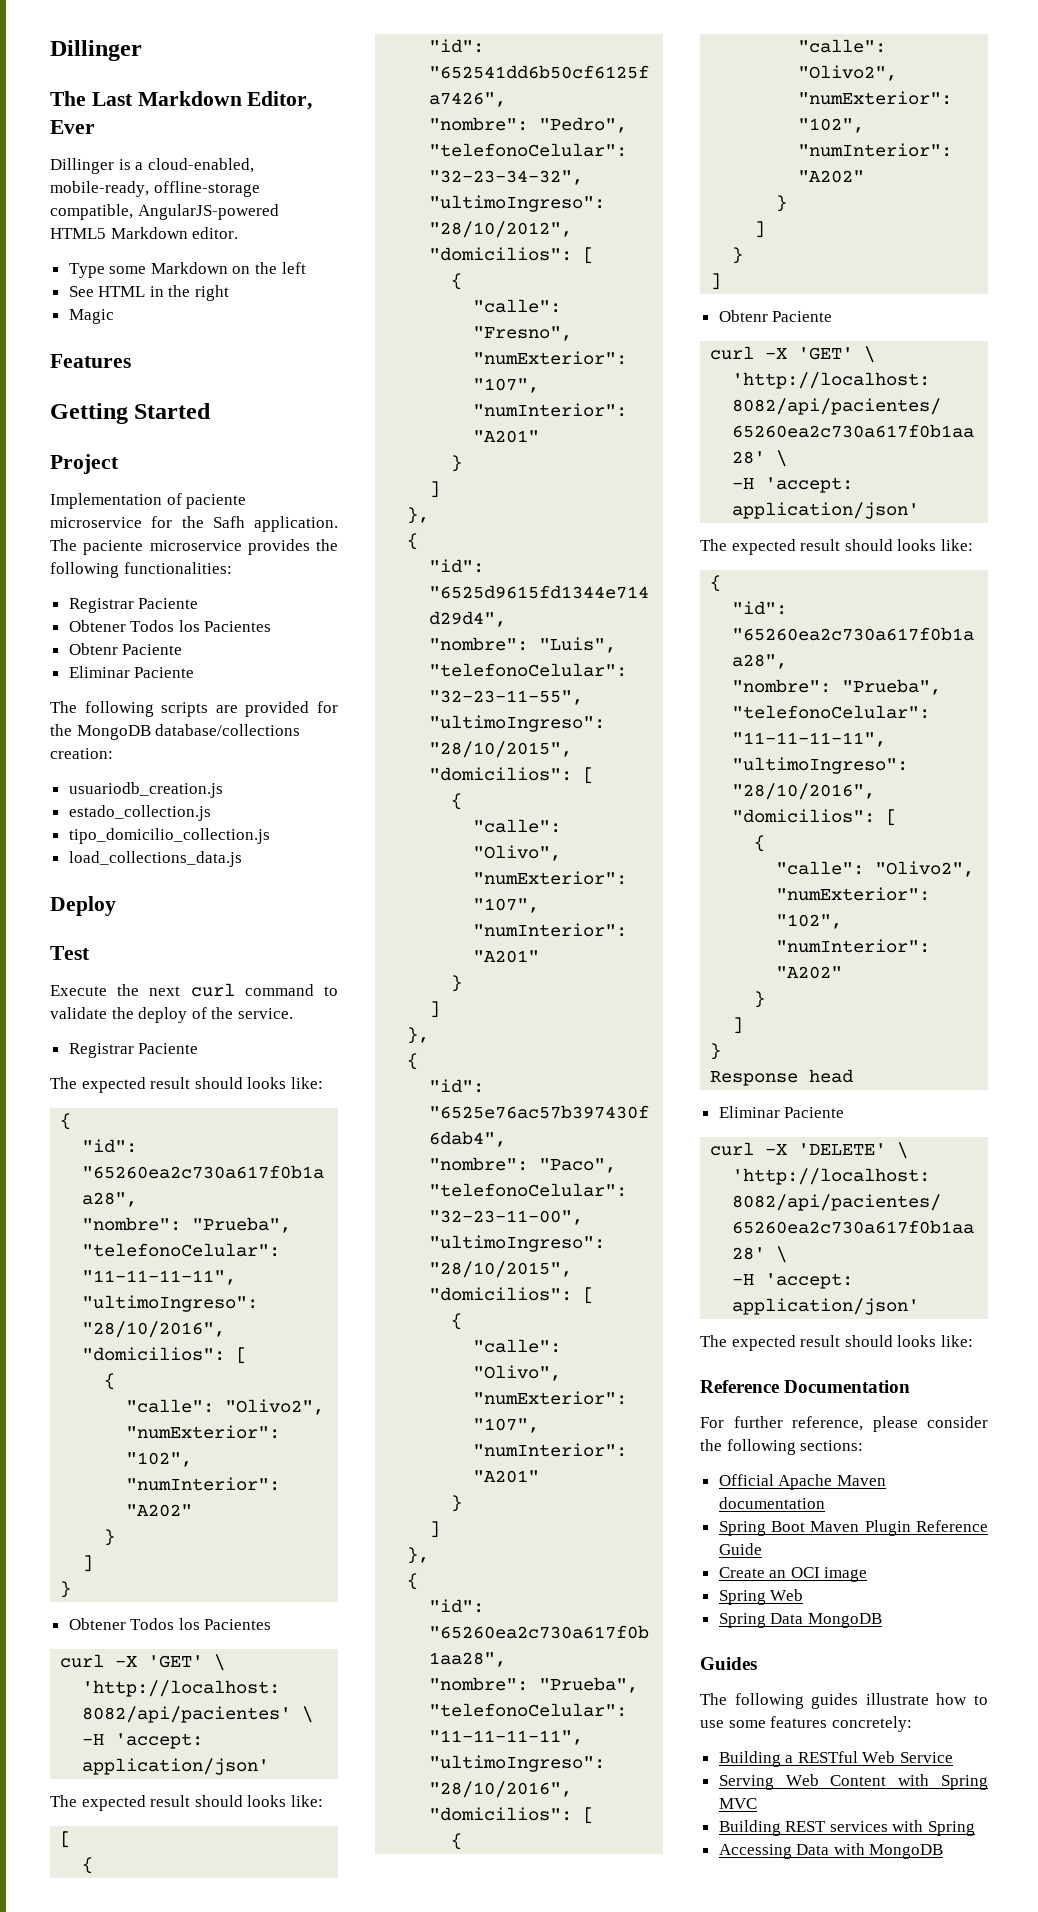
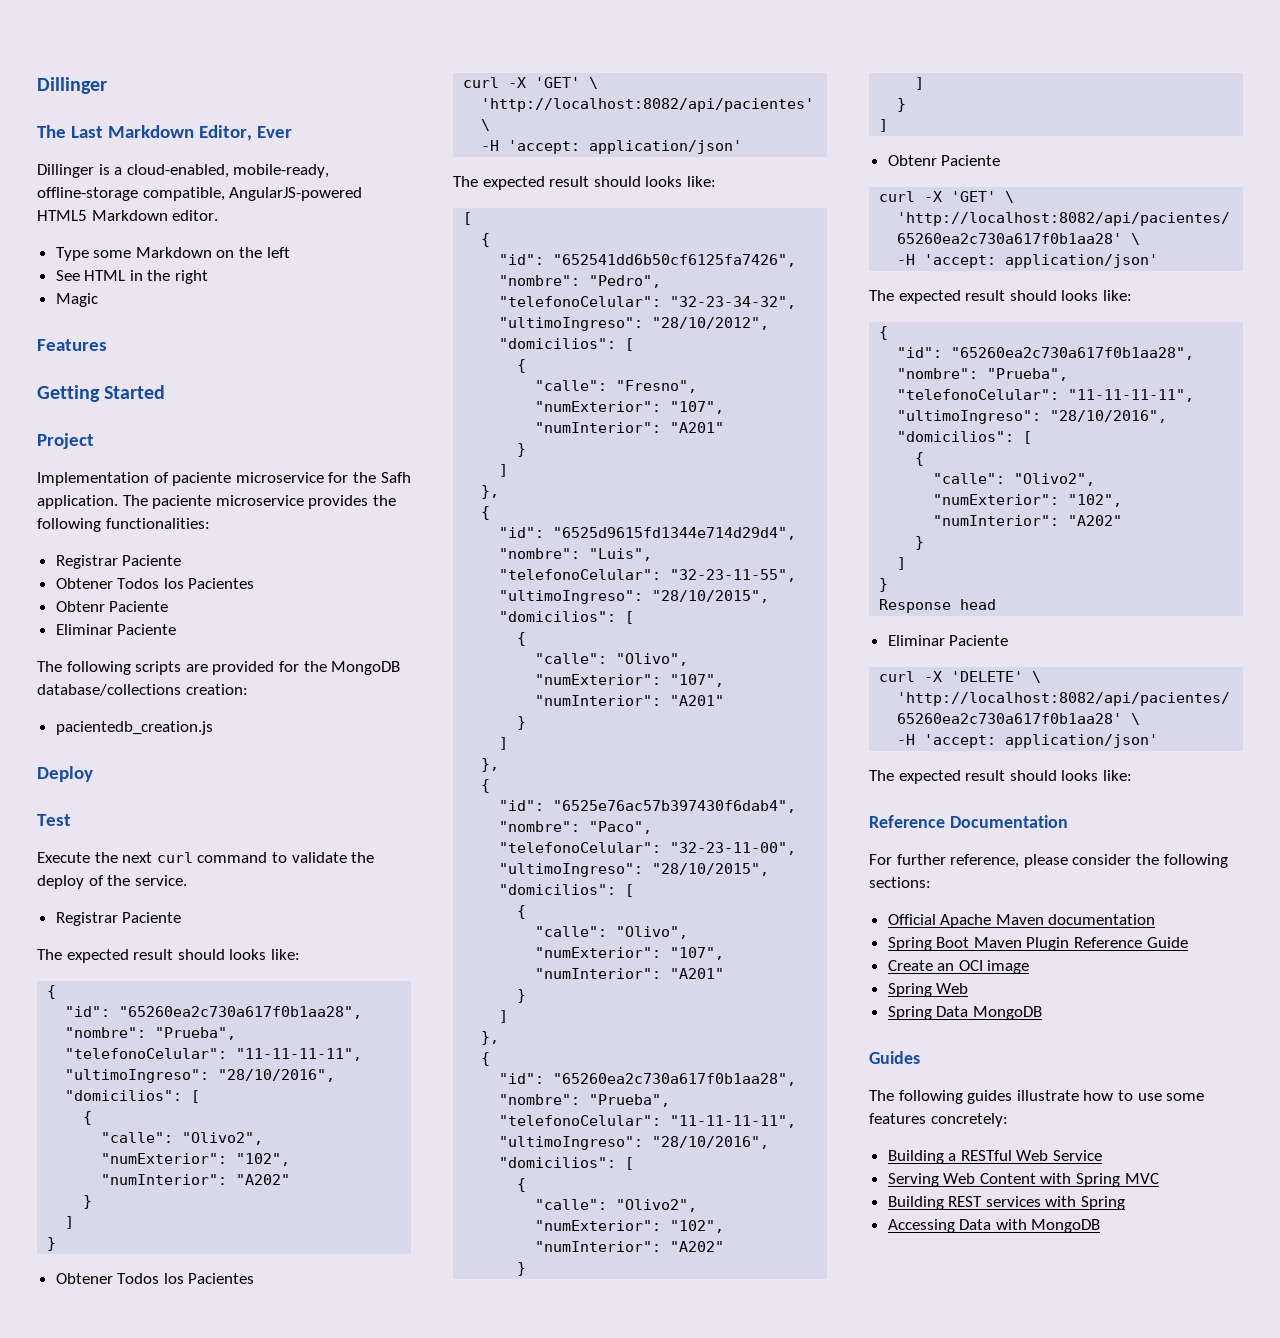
[68,782,223,798] [68,805,211,821] [68,828,270,844] [68,851,242,867] usuariodb_creation.js // estado_collection.js // tipo_domicilio_collection.js // load_collections_data.js -> [55,721,213,735] pacientedb_creation.js

